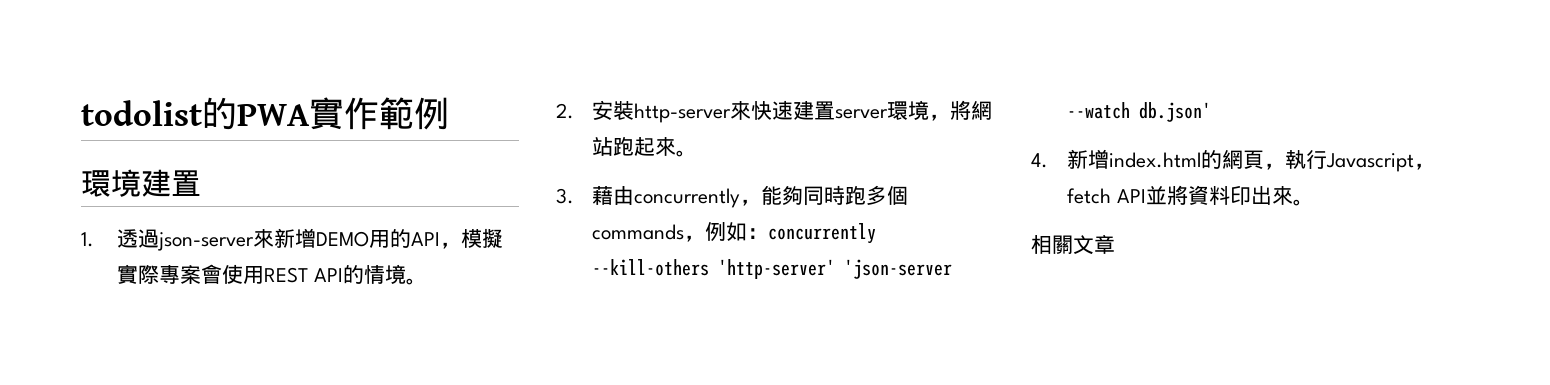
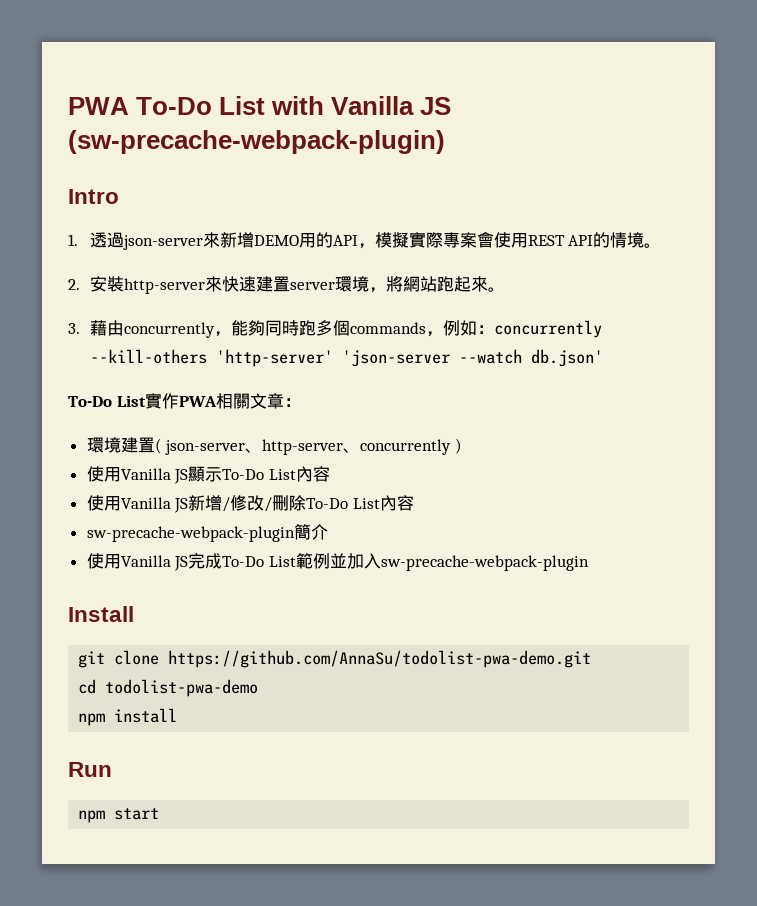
[81,97,449,130] [81,169,201,197] todolist的PWA實作範例 // 環境建置 -> [68,96,452,115] [68,130,445,154] [68,189,119,204] PWA To-Do List with Vanilla JS (sw-precache-webpack-plugin) // Intro
[1031,149,1436,172] [1067,185,1314,206] [1031,234,1115,255] 4.新增index.html的網頁，執行Javascript，fetch API並將資料印出來。 // 相關文章 -> [68,393,301,409] [86,437,462,455] [86,466,330,484] [86,495,414,513] [86,524,328,542] [86,553,589,571] [68,606,134,622] [78,650,592,668] [78,679,259,697] [78,708,178,726] [68,762,112,777] [78,808,160,823] To-Do List實作PWA相關文章： // 環境建置( json-server、http-server、concurrently ) // 使用Vanilla JS顯示To-Do List內容 // 使用Vanilla JS新增/修改/刪除To-Do List內容 // sw-precache-webpack-plugin簡介 // 使用Vanilla JS完成To-Do List範例並加入sw-precache-webpack-plugin // Install // git clone https://github.com/AnnaSu/todolist-pwa-demo.git // cd todolist-pwa-demo // npm install // Run // npm start

